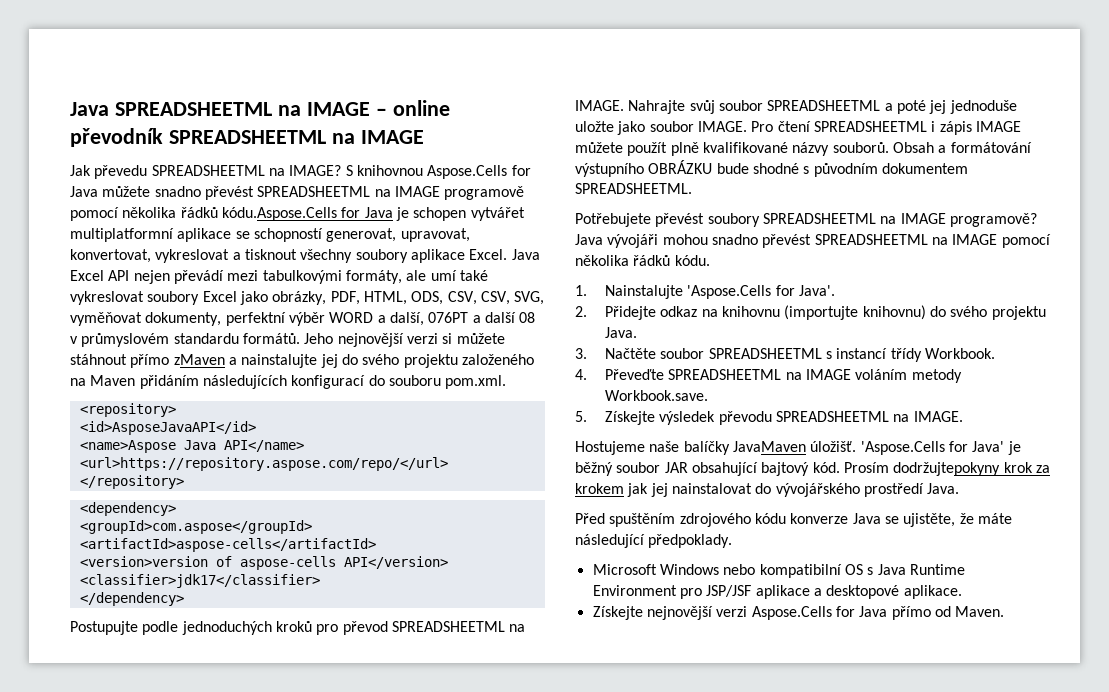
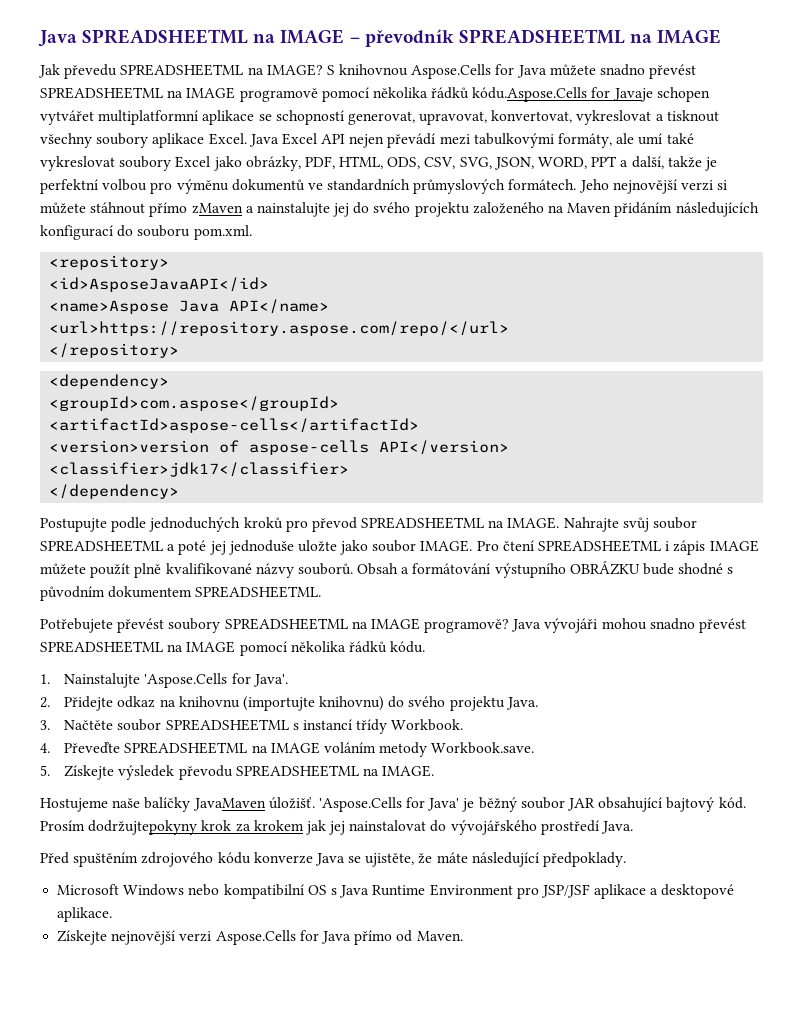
[392,100,450,116] online -> (360, 40) none
[364,207,409,221] Java je -> [612,88,653,102] Javaje
[480,291,545,305] [70,312,536,326] [70,333,300,347] CSV, SVG, vyměňovat dokumenty, perfektní výběr WORD a další, 076PT a další 08 v průmyslovém standardu formátů. -> [459,156,717,171] [40,179,577,194] SVG, JSON, WORD, PPT a další, takže je perfektní volbou pro výměnu dokumentů ve standardních průmyslových formátech.

